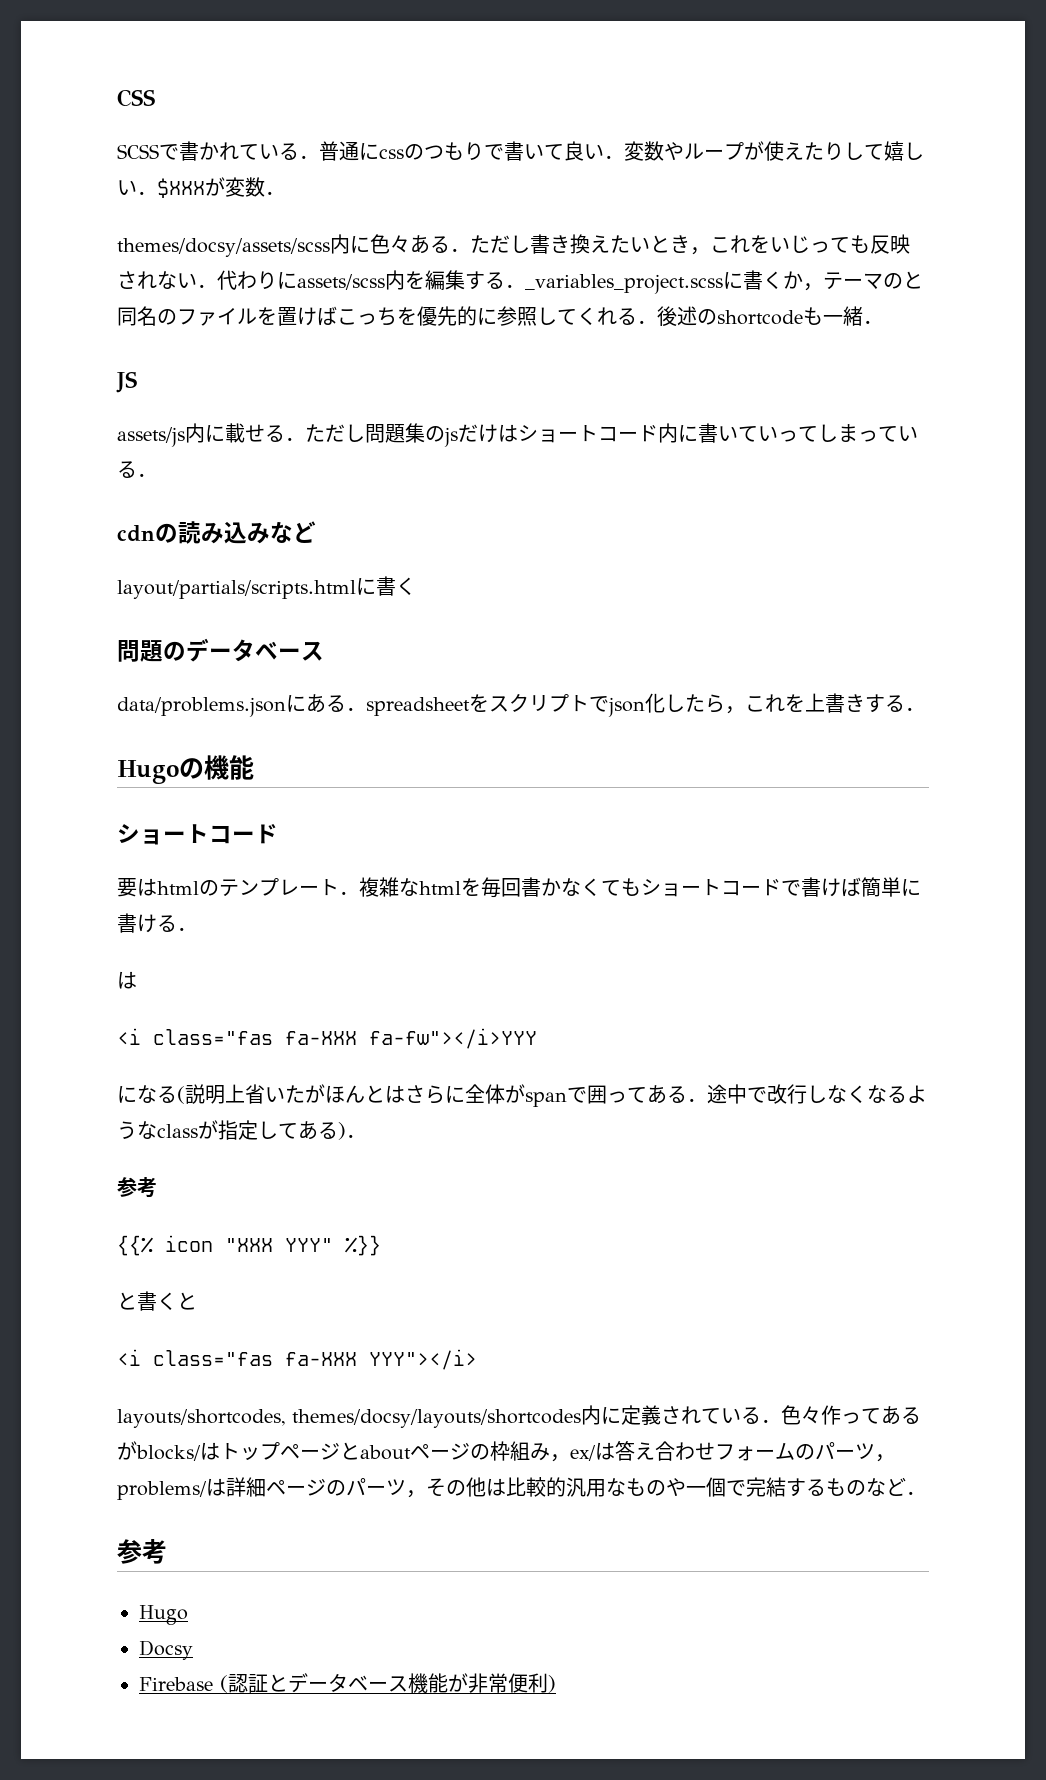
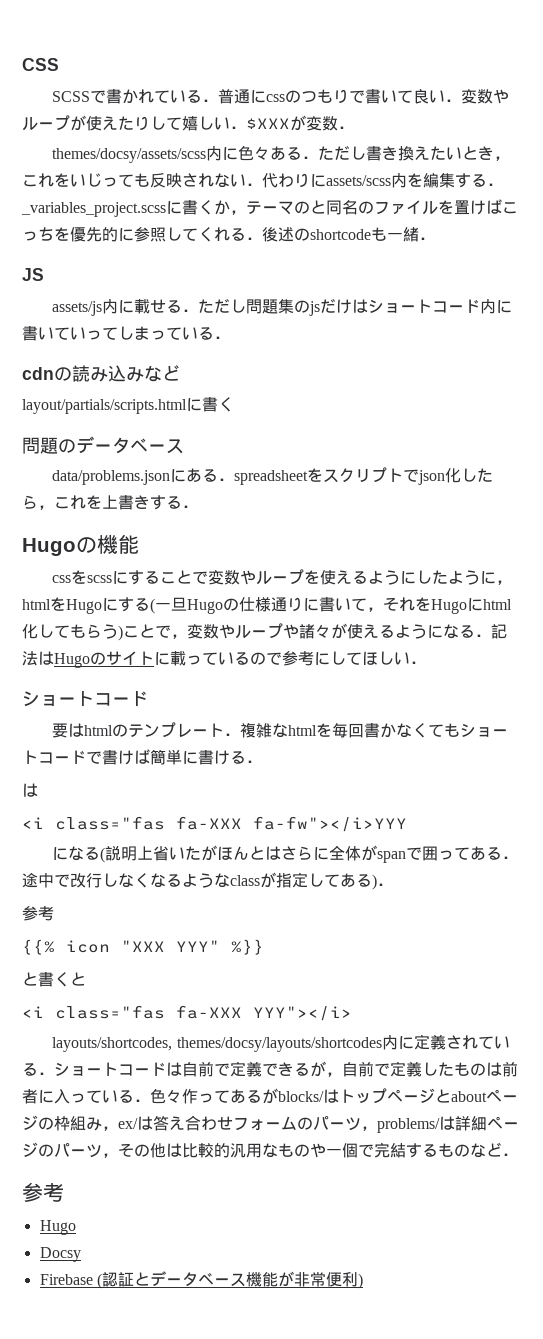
(254, 767) none -> [52,569,513,585] [22,597,512,614] [22,623,507,641] [22,651,426,668] // cssをscssにすることで変数やループを使えるようにしたように，htmlをHugoにする(一旦Hugoの仕様通りに書いて，それをHugoにhtml化してもらう)ことで，変数やループや諸々が使えるようになる．記法はHugoのサイトに載っているので参考にしてほしい．
(781, 1421) none -> [54,1061,518,1077] [22,1089,150,1104] ショートコードは自前で定義できるが，自前で定義したものは前者に入っている．

